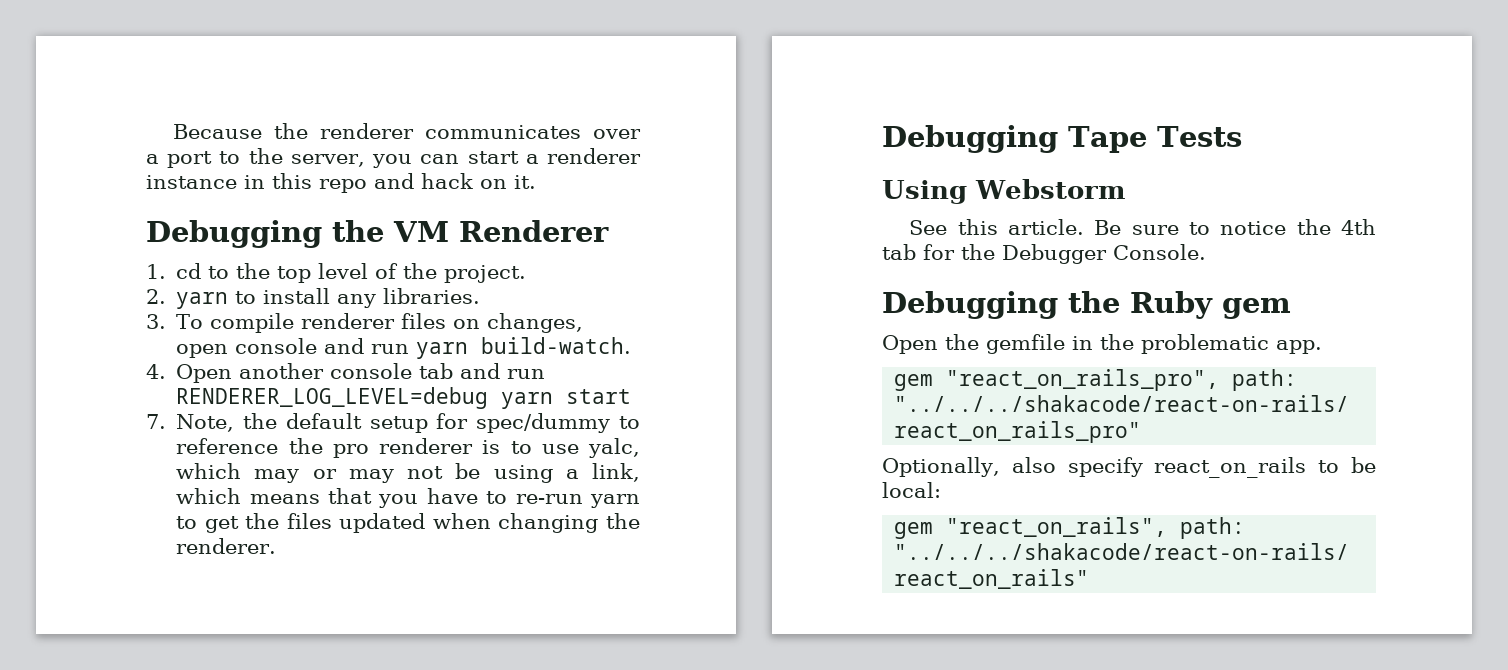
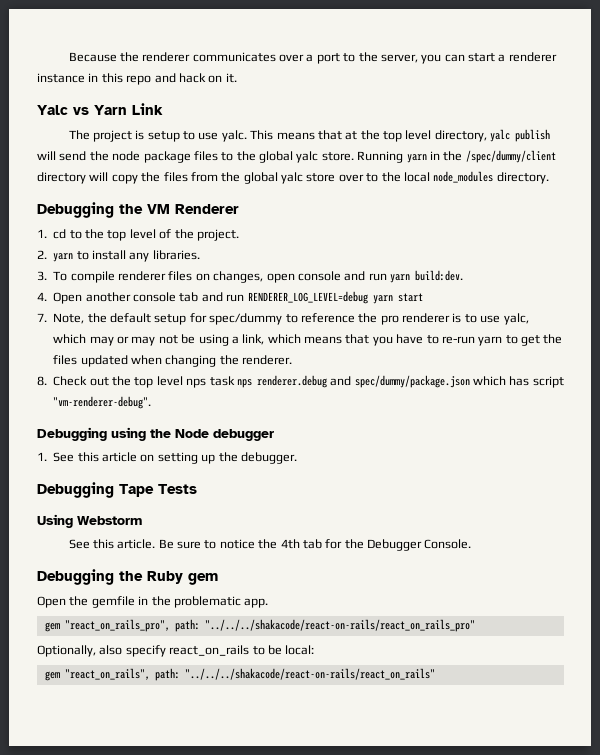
(536, 182) none -> [37,103,163,115] [68,129,551,142] [37,150,556,163] [37,171,549,184] // Yalc vs Yarn Link // The project is setup to use yalc. This means that at the top level directory, yalc publish will send the node package files to the global yalc store. Running yarn in the /spec/dummy/client directory will copy the files from the global yalc store over to the local node_modules directory.
[481,337,632,354] build-watch. -> [415,270,463,281] build:dev.
(277, 546) none -> [37,375,564,388] [53,396,152,409] [37,427,274,441] [37,452,297,464] // 8. Check out the top level nps task nps renderer.debug and spec/dummy/package.json which has script "vm-renderer-debug". // Debugging using the Node debugger // 1. See this article on setting up the debugger.

